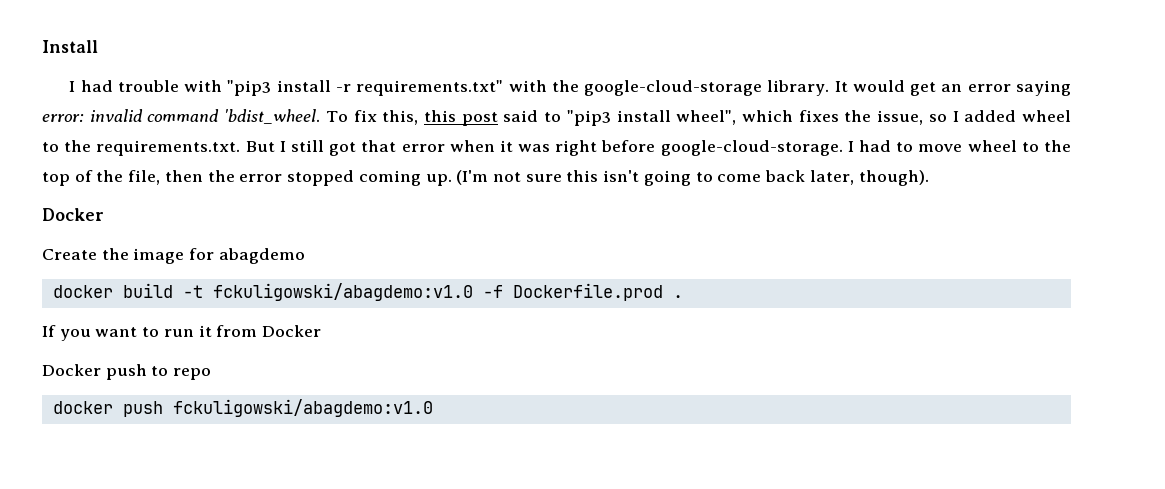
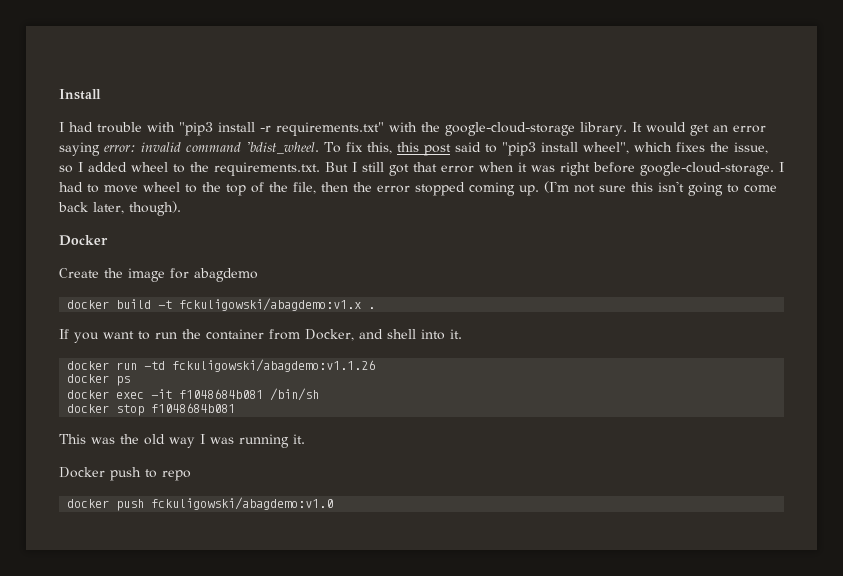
[212,283,663,301] fckuligowski/abagdemo:v1.0 -f Dockerfile.prod -> [179,298,362,311] fckuligowski/abagdemo:v1.x
[198,325,322,337] it from Docker -> [182,329,462,341] [67,359,376,372] [67,374,131,386] [67,388,320,401] [67,403,236,416] [59,434,305,448] the container from Docker, and shell into it. // docker run -td fckuligowski/abagdemo:v1.1.26 // docker ps // docker exec -it f1048684b081 /bin/sh // docker stop f1048684b081 // This was the old way I was running it.

